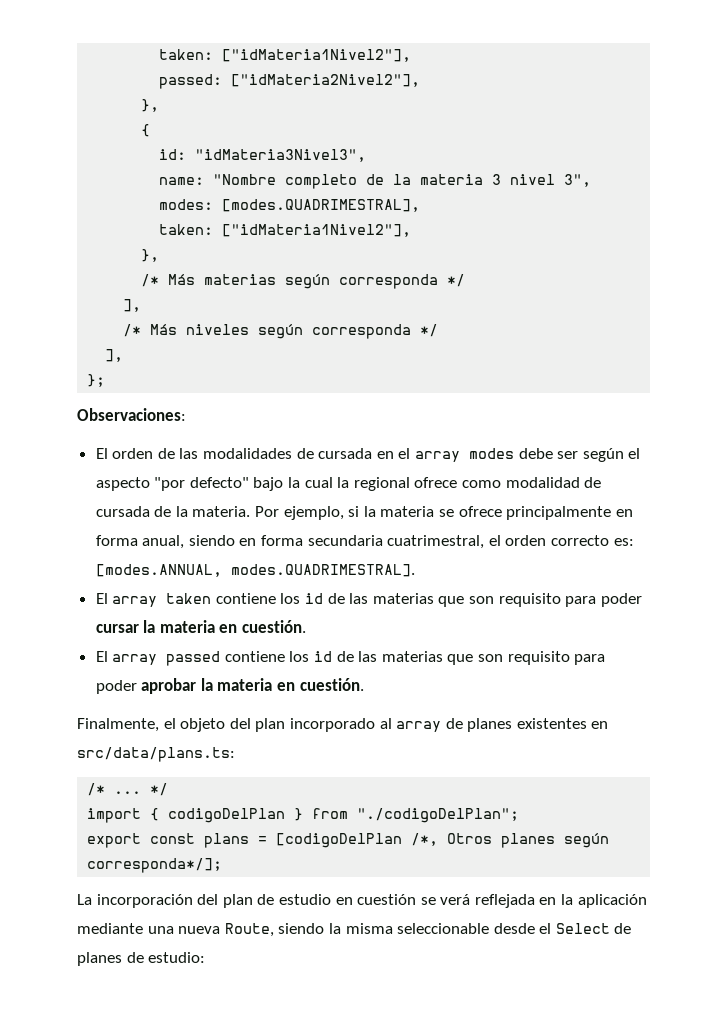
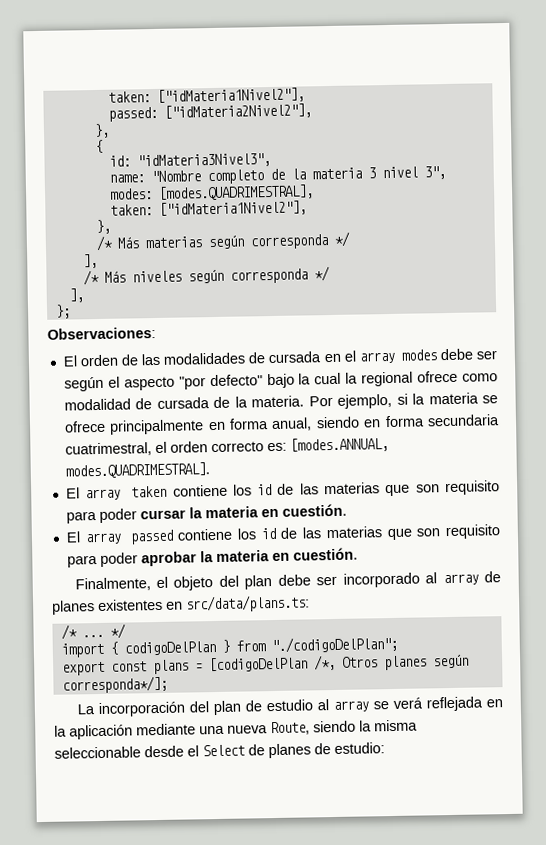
(286, 725) none -> [277,574,338,586] debe ser
[335,894,417,905] en cuestión -> [316,699,369,713] al array

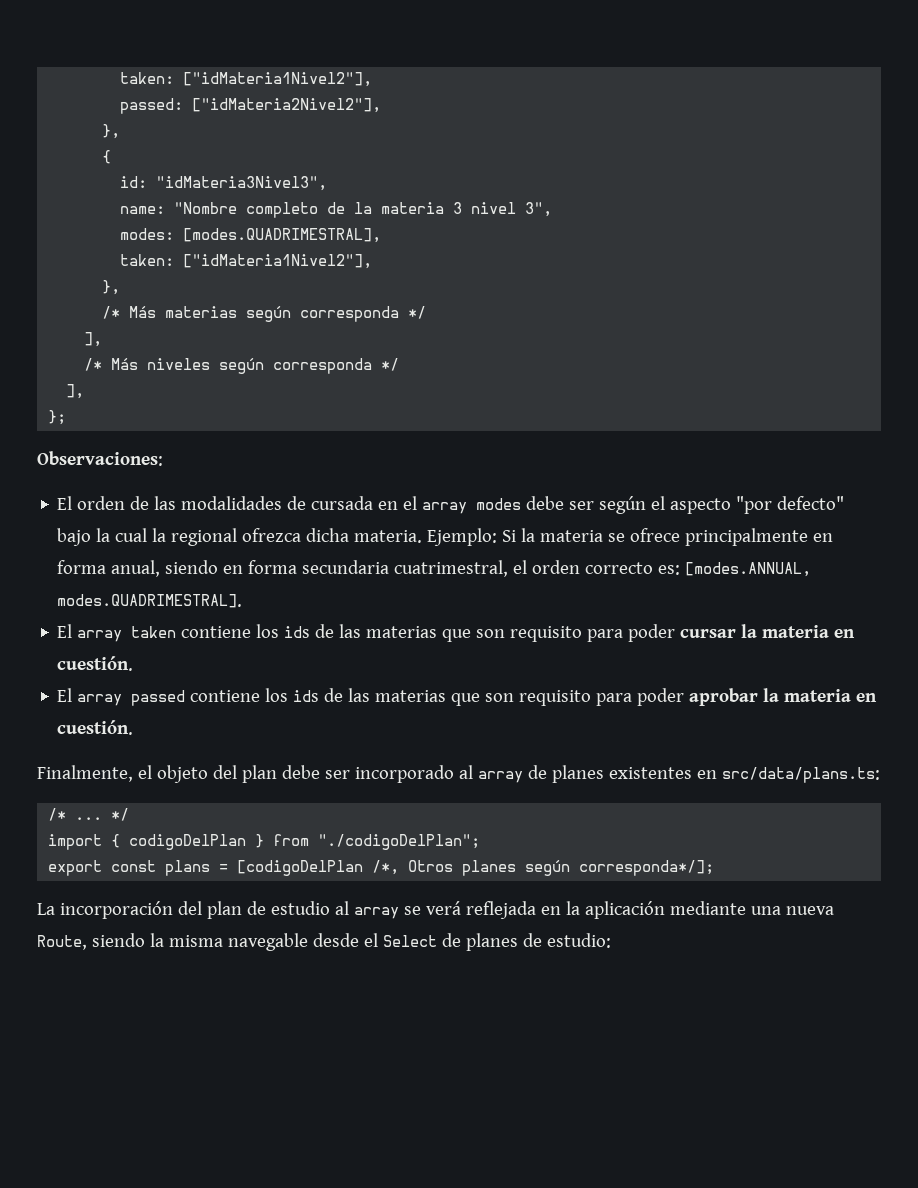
[417,370,499,383] [63,393,408,411] ofrece como modalidad de cursada de la materia. Por ejemplo, si -> [242,528,517,546] ofrezca dicha materia. Ejemplo: Si
[257,484,273,496] id -> [284,626,311,638] ids
[260,527,276,540] id -> [293,690,320,702] ids
[54,746,141,759] seleccionable -> [227,933,308,951] navegable

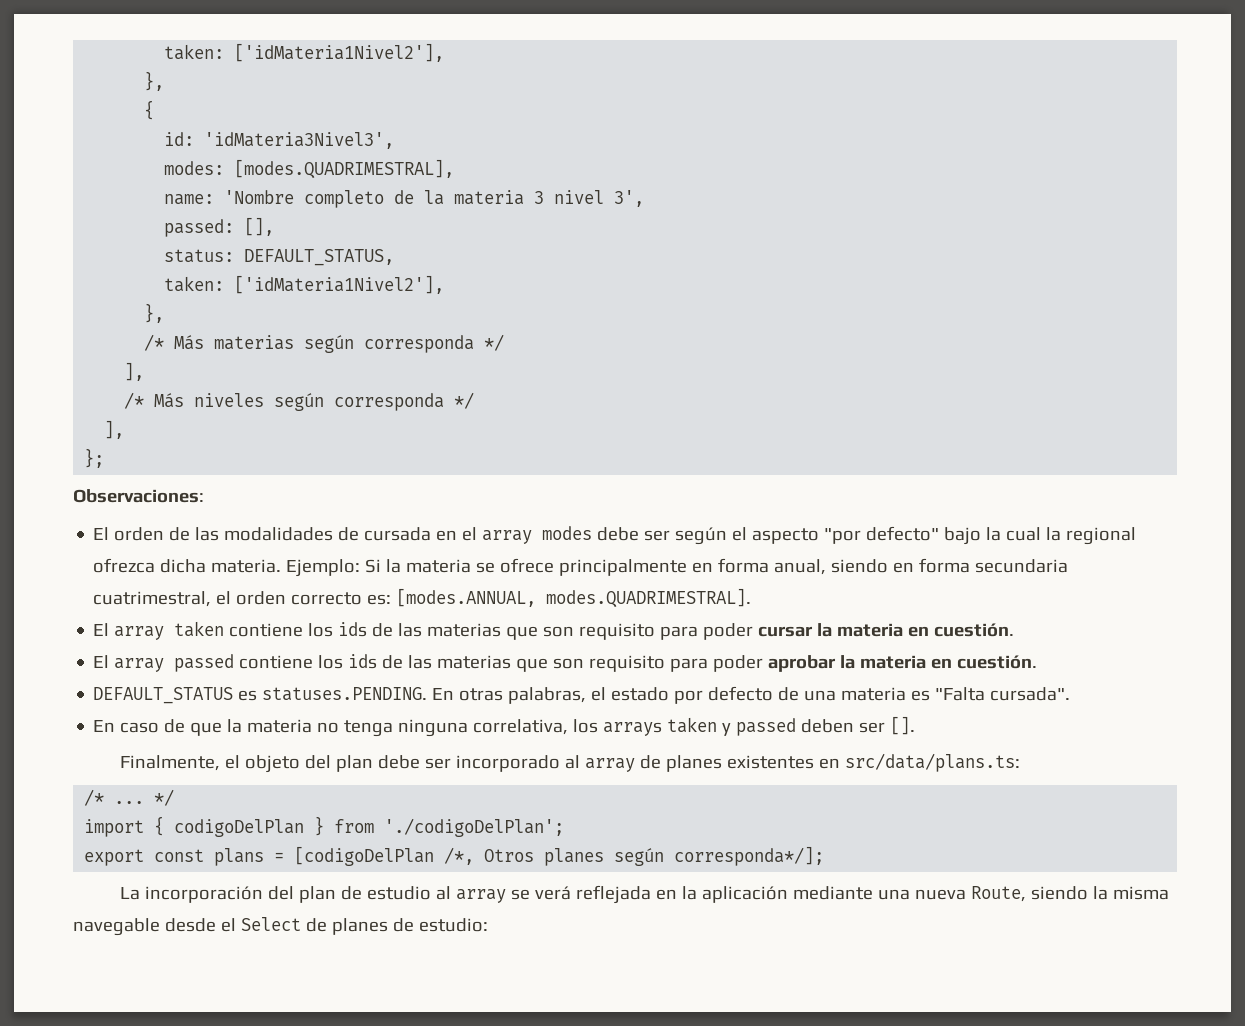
[120,72,373,87] [120,98,382,114] taken: ["idMateria1Nivel2"], // passed: ["idMateria2Nivel2"], -> [164,43,445,62] taken: ['idMateria1Nivel2'],
[156,176,328,191] "idMateria3Nivel3", -> [204,132,395,149] [164,159,455,179] 'idMateria3Nivel3', // modes: [modes.QUADRIMESTRAL],
[174,202,238,214] "Nombre -> [224,190,295,204] 'Nombre
[525,202,553,217] [120,228,382,243] [120,254,373,269] 3", // modes: [modes.QUADRIMESTRAL], // taken: ["idMateria1Nivel2"], -> [614,190,645,207] [164,217,275,237] [164,249,395,266] [164,275,445,294] 3', // passed: [], // status: DEFAULT_STATUS, // taken: ['idMateria1Nivel2'],
(134, 727) none -> [93,686,1071,704] [93,716,916,737] // DEFAULT_STATUS es statuses.PENDING. En otras palabras, el estado por defecto de una materia es "Falta cursada". // En caso de que la materia no tenga ninguna correlativa, los arrays taken y passed deben ser [].
[318,834,481,850] "./codigoDelPlan"; -> [384,818,565,837] './codigoDelPlan';

